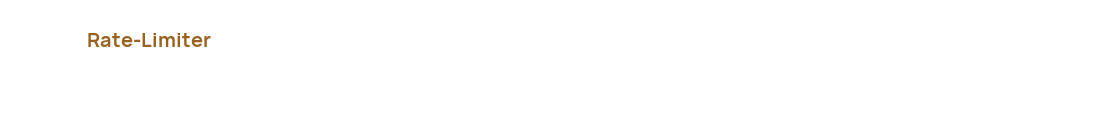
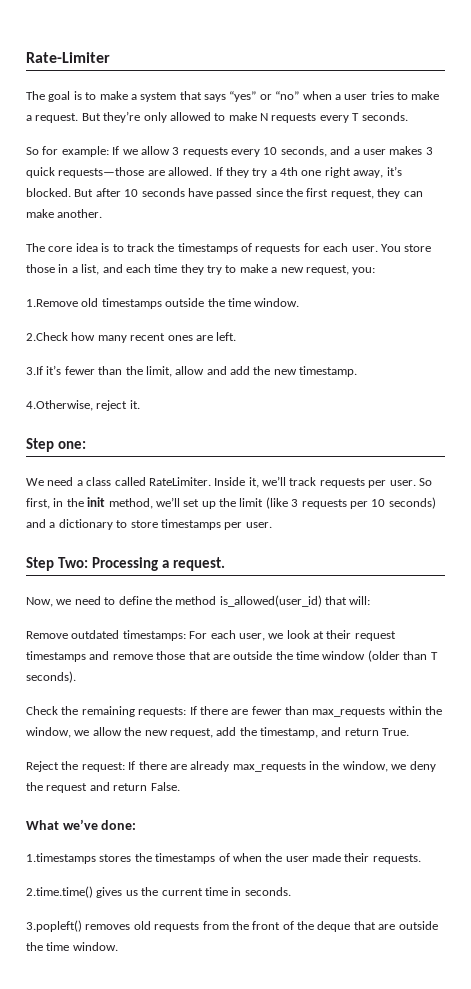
(211, 40) none -> [26,91,440,102] [26,111,408,123] [26,146,433,157] [26,166,402,178] [26,188,423,199] [26,209,103,218] [26,243,432,254] [26,264,376,275] [26,298,300,309] [26,332,237,343] [26,365,358,377] [26,400,140,411] [26,438,86,452] [26,476,432,488] [26,497,436,509] [26,519,272,530] [26,557,225,571] [26,595,371,607] [26,630,396,641] [26,650,438,662] [26,671,76,683] [26,706,443,717] [26,727,410,738] [26,761,436,772] [26,782,180,793] [26,819,137,830] [26,853,421,864] [26,886,291,898] [26,920,438,932] [26,942,118,951] // The goal is to make a system that says “yes” or “no” when a user tries to make a request. But they’re only allowed to make N requests every T seconds. // So for example: If we allow 3 requests every 10 seconds, and a user makes 3 quick requests—those are allowed. If they try a 4th one right away, it’s blocked. But after 10 seconds have passed since the first request, they can make another. // The core idea is to track the timestamps of requests for each user. You store those in a list, and each time they try to make a new request, you: // 1.Remove old timestamps outside the time window. // 2.Check how many recent ones are left. // 3.If it’s fewer than the limit, allow and add the new timestamp. // 4.Otherwise, reject it. // Step one: // We need a class called RateLimiter. Inside it, we’ll track requests per user. So first, in the init method, we’ll set up the limit (like 3 requests per 10 seconds) and a dictionary to store timestamps per user. // Step Two: Processing a request. // Now, we need to define the method is_allowed(user_id) that will: // Remove outdated timestamps: For each user, we look at their request timestamps and remove those that are outside the time window (older than T seconds). // Check the remaining requests: If there are fewer than max_requests within the window, we allow the new request, add the timestamp, and return True. // Reject the request: If there are already max_requests in the window, we deny the request and return False. // What we’ve done: // 1.timestamps stores the timestamps of when the user made their requests. // 2.time.time() gives us the current time in seconds. // 3.popleft() removes old requests from the front of the deque that are outside the time window.

